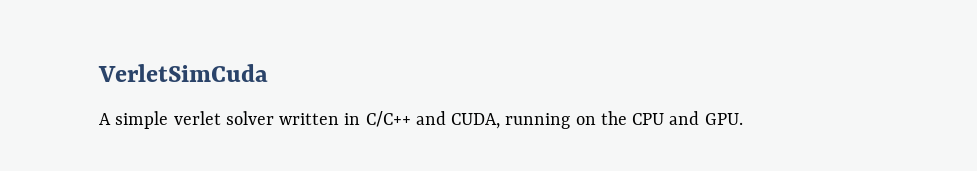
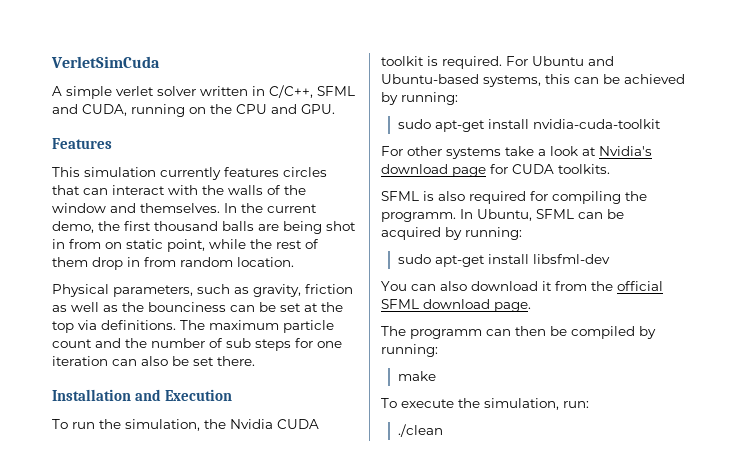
[365,111,411,127] C/C++ -> [269,85,355,98] C/C++, SFML
(743, 119) none -> [52,138,112,149] [52,167,327,180] [52,185,306,195] [52,203,317,213] [52,221,356,234] [52,239,319,252] [52,257,294,270] [52,284,353,297] [52,302,343,312] [52,320,334,333] [52,338,342,351] [52,356,255,366] [52,389,232,401] [52,419,319,431] [381,56,614,69] [381,74,685,87] [381,92,458,105] [397,119,661,132] [381,146,652,159] [381,164,610,177] [381,191,647,204] [381,209,624,222] [381,227,522,240] [397,254,610,267] [381,281,663,291] [381,299,531,312] [381,326,656,339] [381,344,438,357] [397,371,436,381] [381,398,589,410] [397,424,443,437] // Features // This simulation currently features circles that can interact with the walls of the window and themselves. In the current demo, the first thousand balls are being shot in from on static point, while the rest of them drop in from random location. // Physical parameters, such as gravity, friction as well as the bounciness can be set at the top via definitions. The maximum particle count and the number of sub steps for one iteration can also be set there. // Installation and Execution // To run the simulation, the Nvidia CUDA toolkit is required. For Ubuntu and Ubuntu-based systems, this can be achieved by running: // sudo apt-get install nvidia-cuda-toolkit // For other systems take a look at Nvidia's download page for CUDA toolkits. // SFML is also required for compiling the programm. In Ubuntu, SFML can be acquired by running: // sudo apt-get install libsfml-dev // You can also download it from the official SFML download page. // The programm can then be compiled by running: // make // To execute the simulation, run: // ./clean

